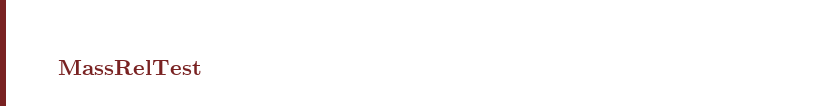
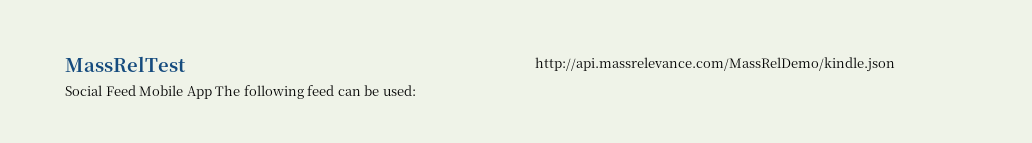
(202, 67) none -> [65,85,416,99] [535,57,895,72] // Social Feed Mobile App The following feed can be used: http://api.massrelevance.com/MassRelDemo/kindle.json

